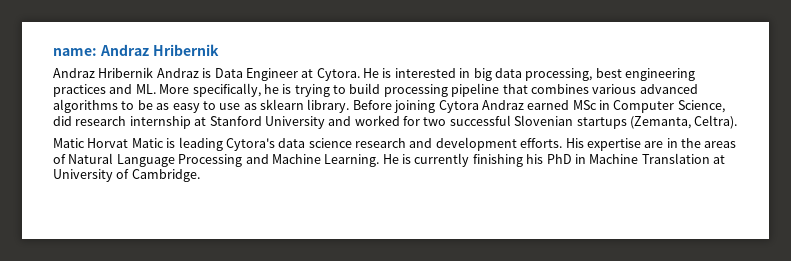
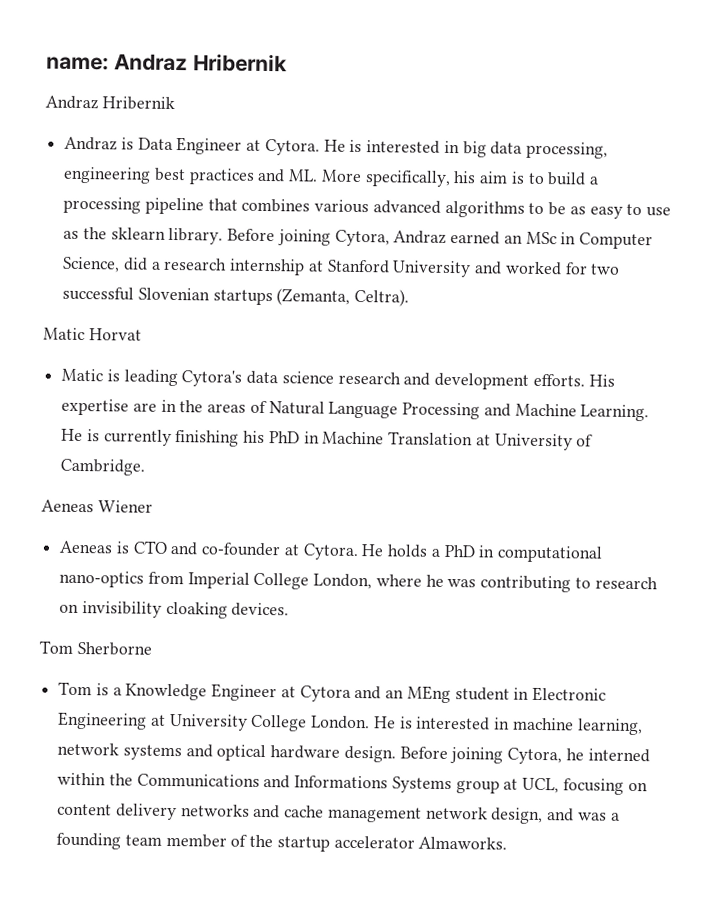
(154, 72) none -> (175, 103) //
[595,68,695,81] best engineering -> [63,166,186,184] engineering best
[263,84,330,97] he is trying -> [453,171,525,184] his aim is
(381, 88) none -> [588,176,599,185] a
(257, 106) none -> [82,227,107,240] the
[438,100,479,113] Cytora -> [334,229,390,247] Cytora,
(570, 105) none -> [503,234,523,244] an
(72, 121) none -> [150,261,161,270] a
(129, 143) none -> (142, 334) //
(200, 175) none -> [41,499,153,513] [59,540,603,563] [59,570,658,593] [59,601,290,619] [39,640,152,656] [58,681,606,704] [58,711,643,736] [57,742,650,765] [57,772,648,795] [57,803,620,825] [56,832,508,852] // Aeneas Wiener // Aeneas is CTO and co-founder at Cytora. He holds a PhD in computational nano-optics from Imperial College London, where he was contributing to research on invisibility cloaking devices. // Tom Sherborne // Tom is a Knowledge Engineer at Cytora and an MEng student in Electronic Engineering at University College London. He is interested in machine learning, network systems and optical hardware design. Before joining Cytora, he interned within the Communications and Informations Systems group at UCL, focusing on content delivery networks and cache management network design, and was a founding team member of the startup accelerator Almaworks.

